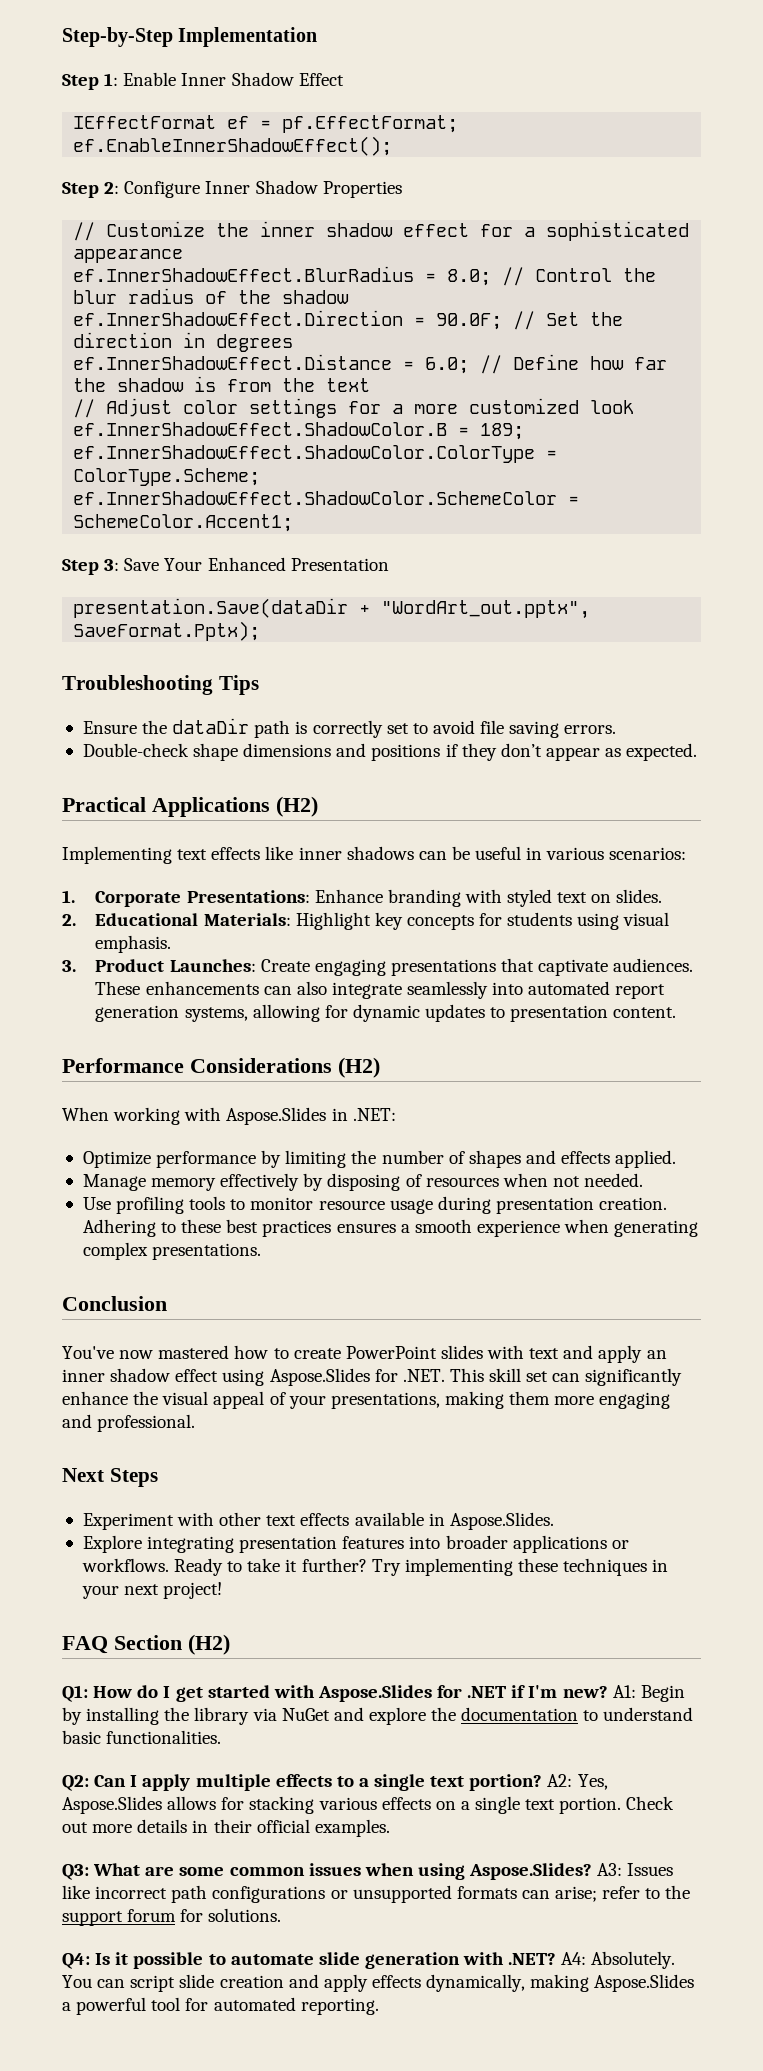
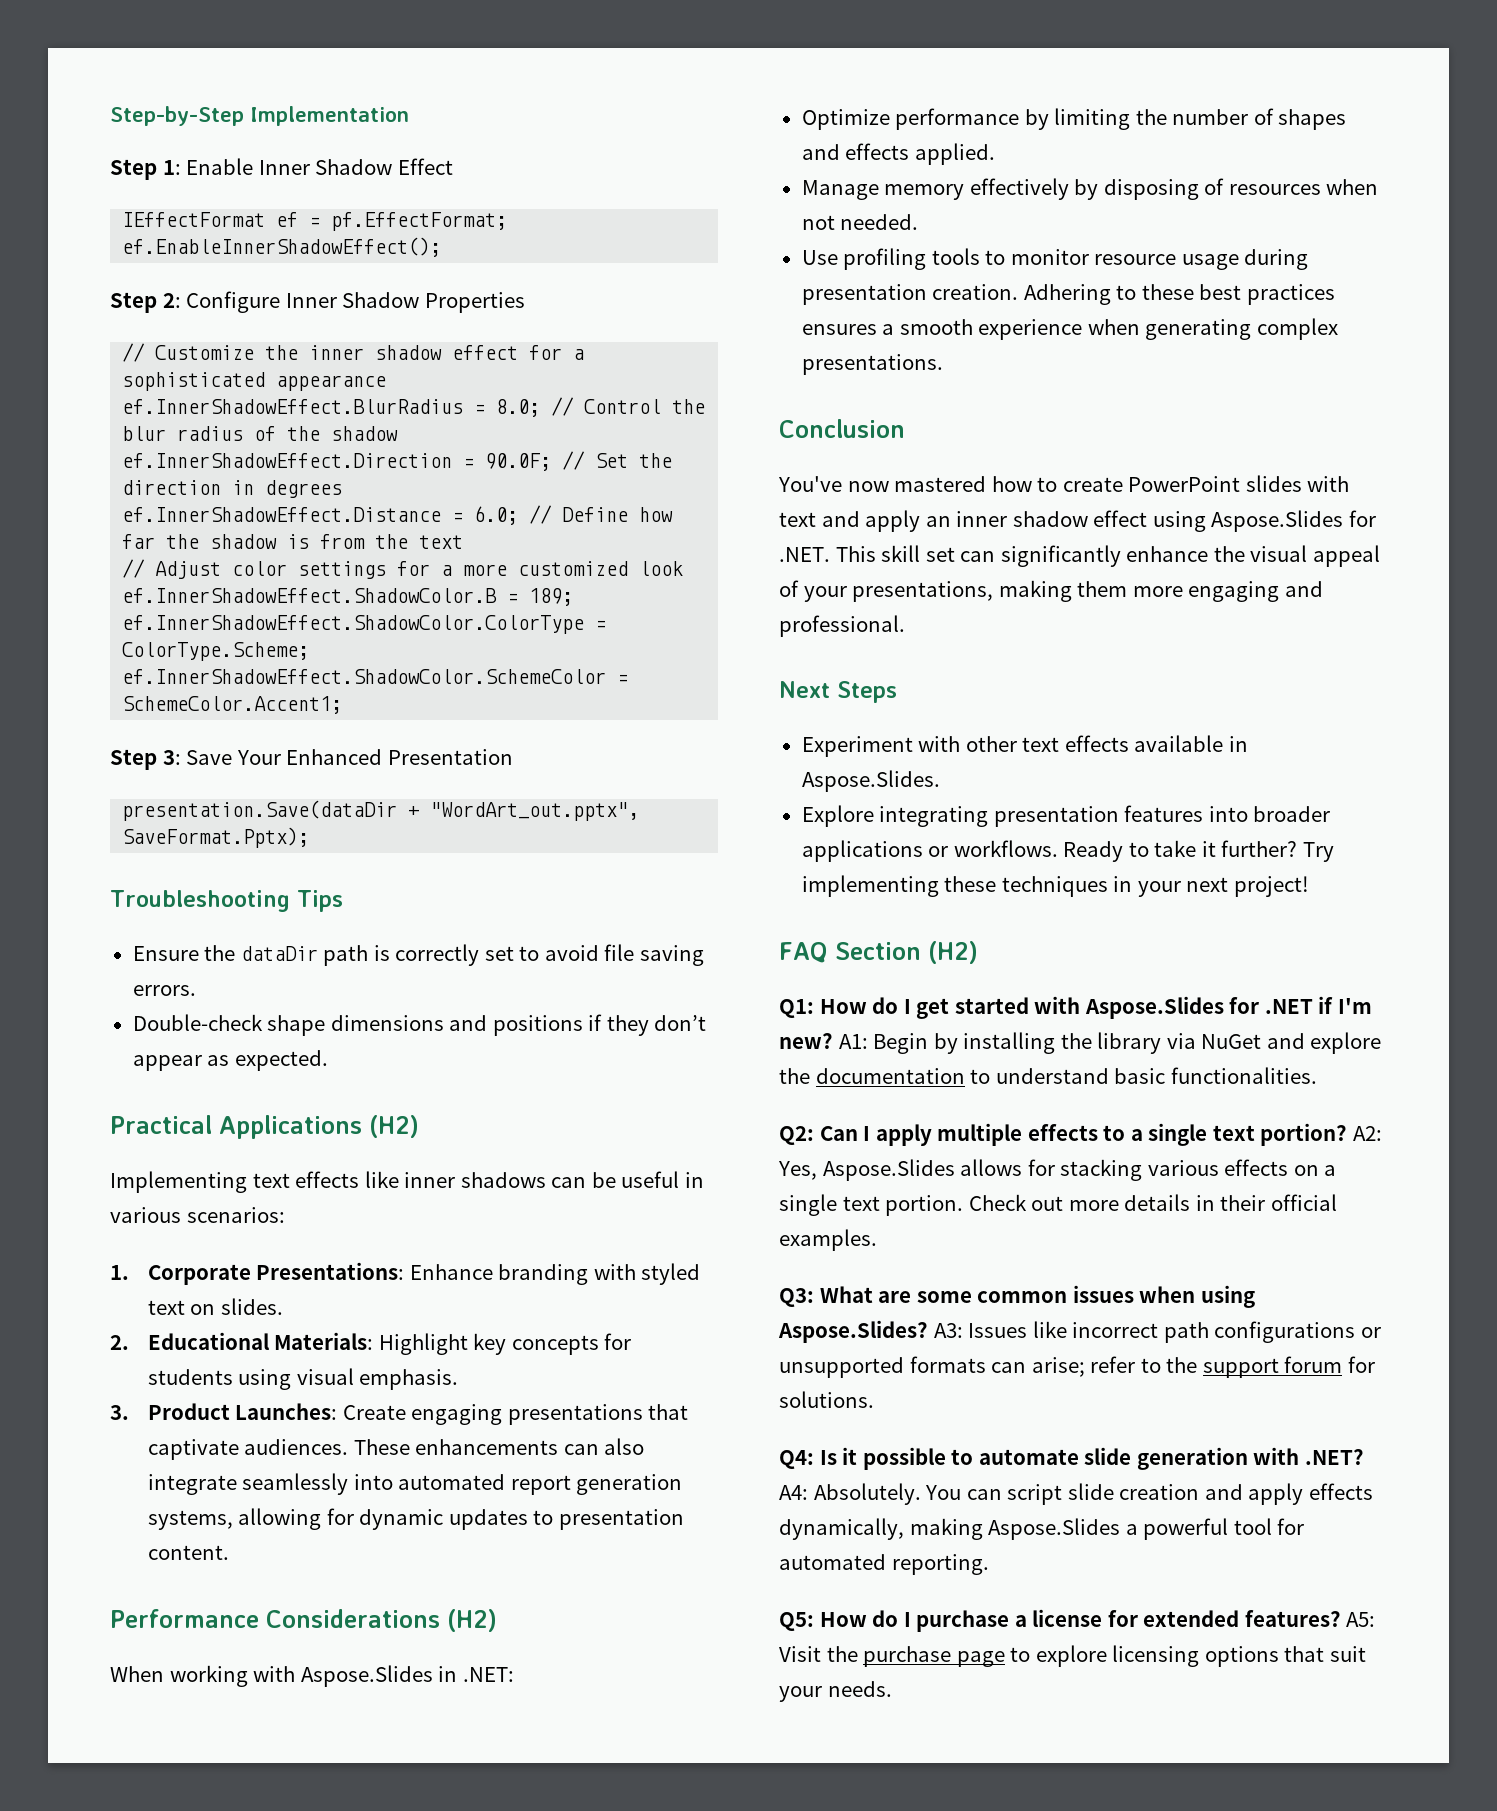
(379, 2006) none -> [779,1609,1376,1632] [779,1645,1366,1667] [779,1681,892,1702] // Q5: How do I purchase a license for extended features? A5: Visit the purchase page to explore licensing options that suit your needs.

